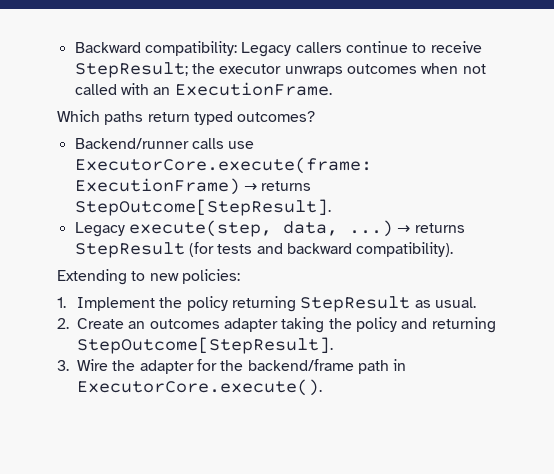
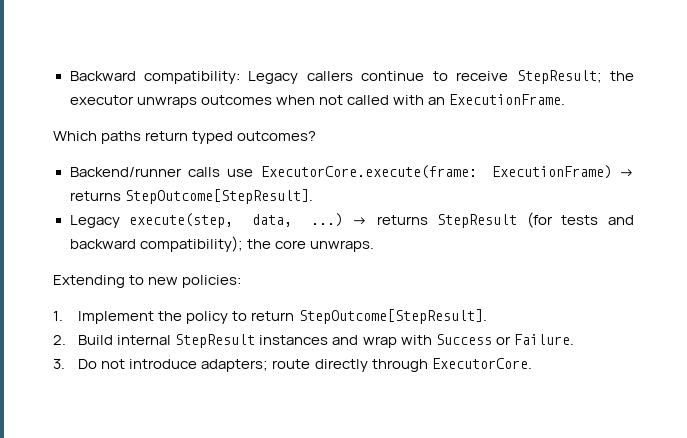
[356,242,454,257] compatibility). -> [139,236,374,252] compatibility); the core unwraps.
[231,296,476,312] [57,317,496,333] [77,337,333,354] [57,359,407,374] [77,379,322,396] returning StepResult as usual. // 2. Create an outcomes adapter taking the policy and returning StepOutcome[StepResult]. // 3. Wire the adapter for the backend/frame path in ExecutorCore.execute(). -> [232,309,487,324] [53,334,574,348] [53,358,532,372] to return StepOutcome[StepResult]. // 2. Build internal StepResult instances and wrap with Success or Failure. // 3. Do not introduce adapters; route directly through ExecutorCore.

